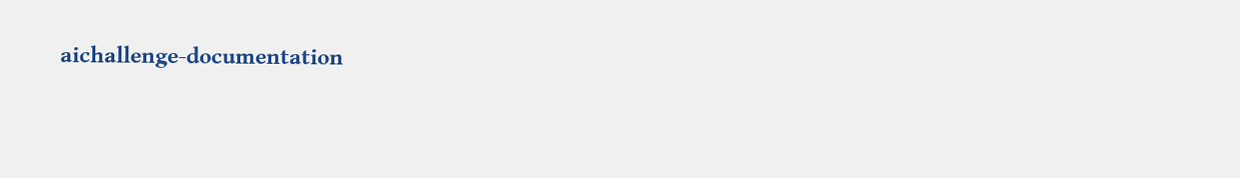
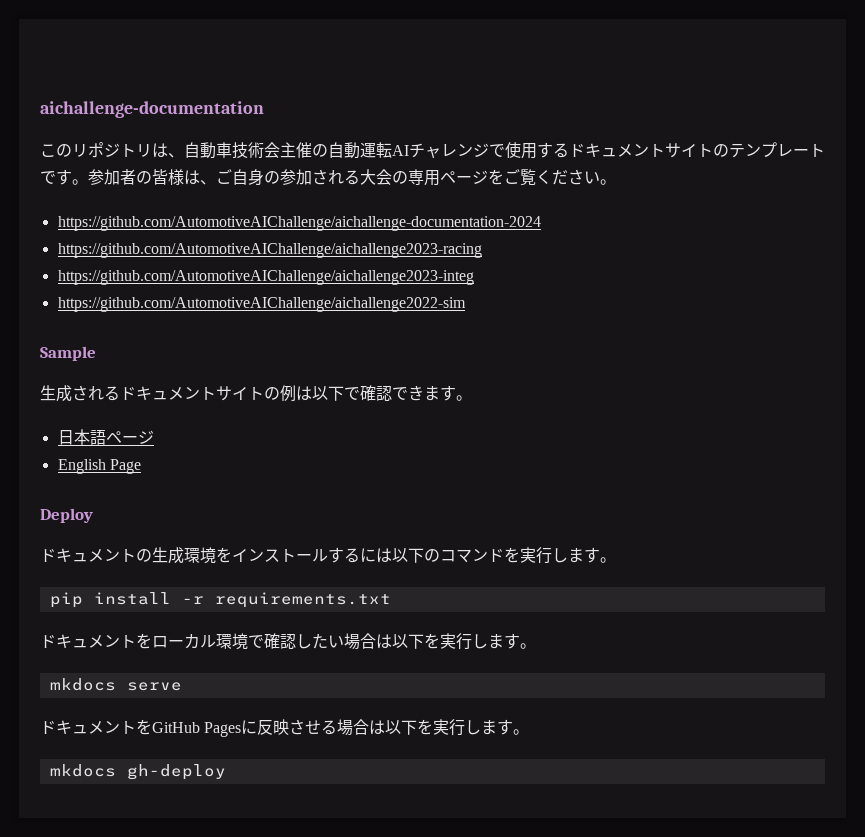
(344, 57) none -> [40,142,825,159] [40,169,616,186] [57,216,541,231] [57,243,482,258] [57,270,474,285] [57,297,466,312] [40,346,96,361] [40,385,472,402] [57,429,154,445] [57,459,141,474] [40,508,93,523] [40,547,616,564] [49,592,391,608] [40,633,536,650] [49,678,182,691] [40,719,530,737] [49,764,226,780] // このリポジトリは、自動車技術会主催の自動運転AIチャレンジで使用するドキュメントサイトのテンプレートです。参加者の皆様は、ご自身の参加される大会の専用ページをご覧ください。 // https://github.com/AutomotiveAIChallenge/aichallenge-documentation-2024 // https://github.com/AutomotiveAIChallenge/aichallenge2023-racing // https://github.com/AutomotiveAIChallenge/aichallenge2023-integ // https://github.com/AutomotiveAIChallenge/aichallenge2022-sim // Sample // 生成されるドキュメントサイトの例は以下で確認できます。 // 日本語ページ // English Page // Deploy // ドキュメントの生成環境をインストールするには以下のコマンドを実行します。 // pip install -r requirements.txt // ドキュメントをローカル環境で確認したい場合は以下を実行します。 // mkdocs serve // ドキュメントをGitHub Pagesに反映させる場合は以下を実行します。 // mkdocs gh-deploy

